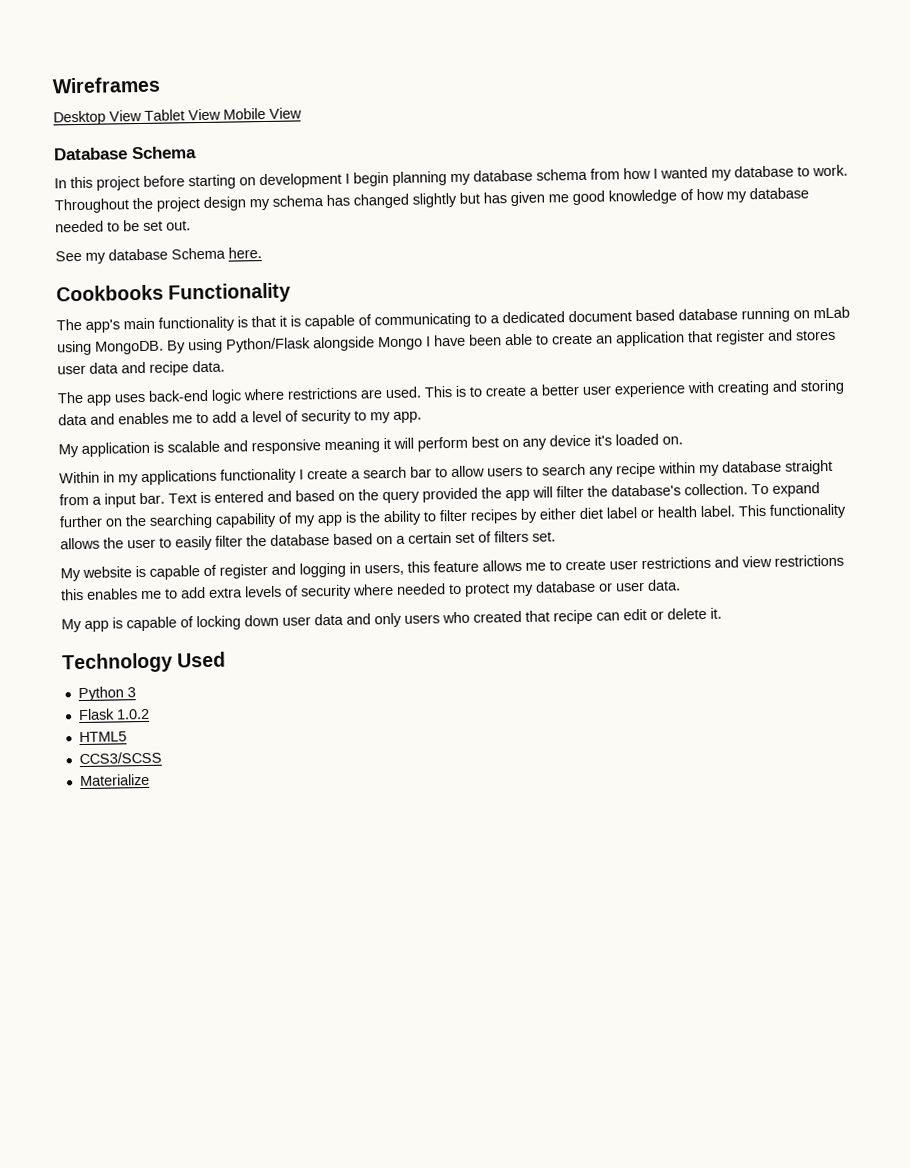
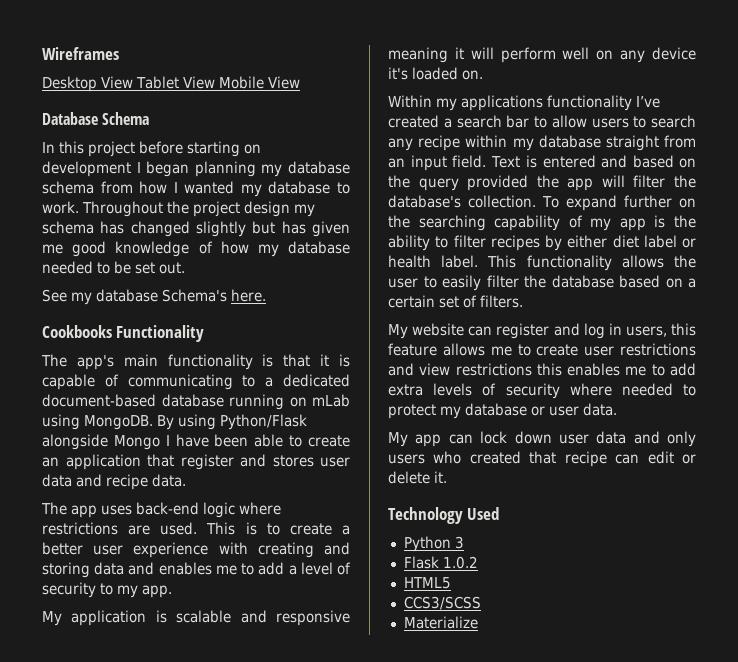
[353,172,389,187] begin -> [146,161,190,177] began
[171,247,226,260] Schema -> [162,289,227,302] Schema's
[568,309,675,323] document based -> [42,394,156,407] document-based
[471,436,499,448] best -> [562,47,590,60] well
[103,471,115,483] in -> (432, 101) none
[299,468,348,480] I create -> [636,96,660,108] [388,115,439,128] I’ve created
[92,492,165,508] a input bar. -> [388,155,487,171] an input field.
[494,530,556,543] filters set. -> [480,295,523,308] filters.
[135,562,346,580] is capable of register and logging -> [468,323,605,339] can register and log
[112,615,241,632] is capable of locking -> [448,431,508,444] can lock

